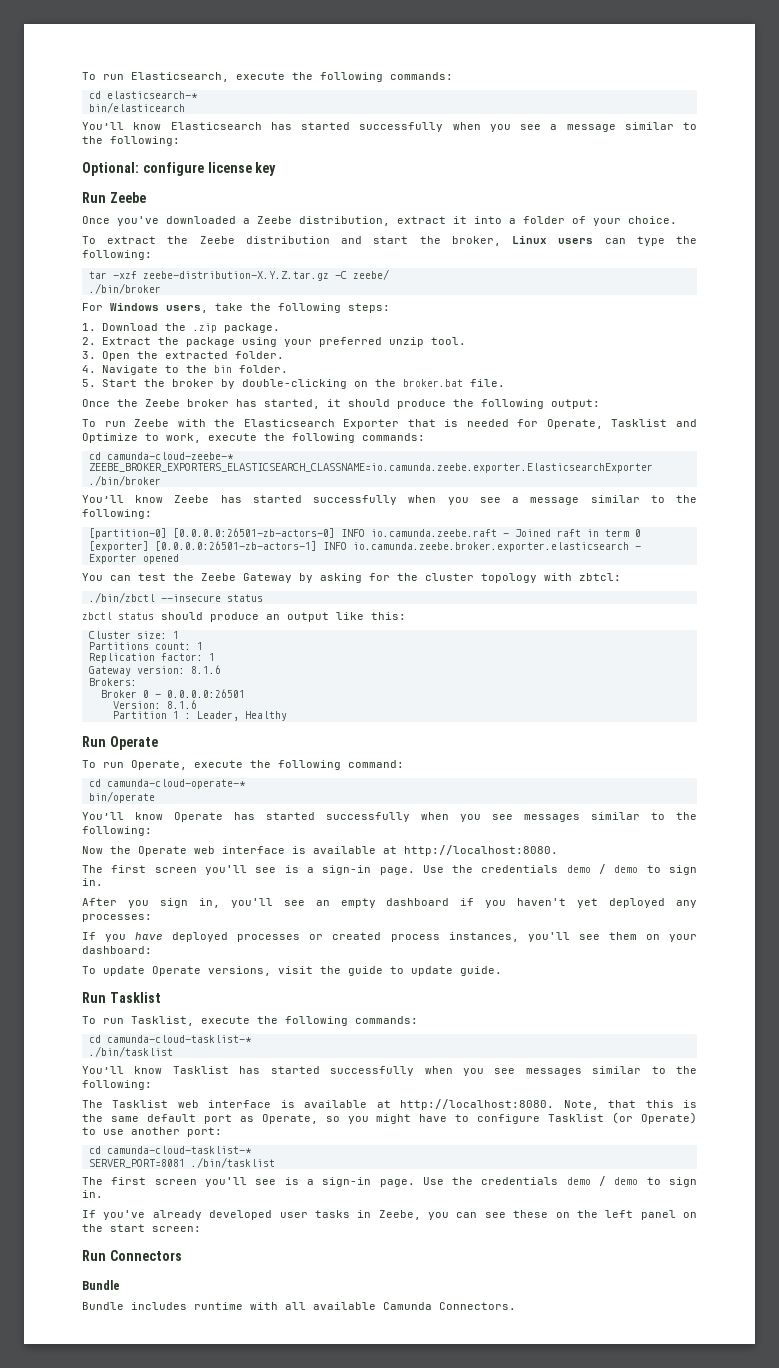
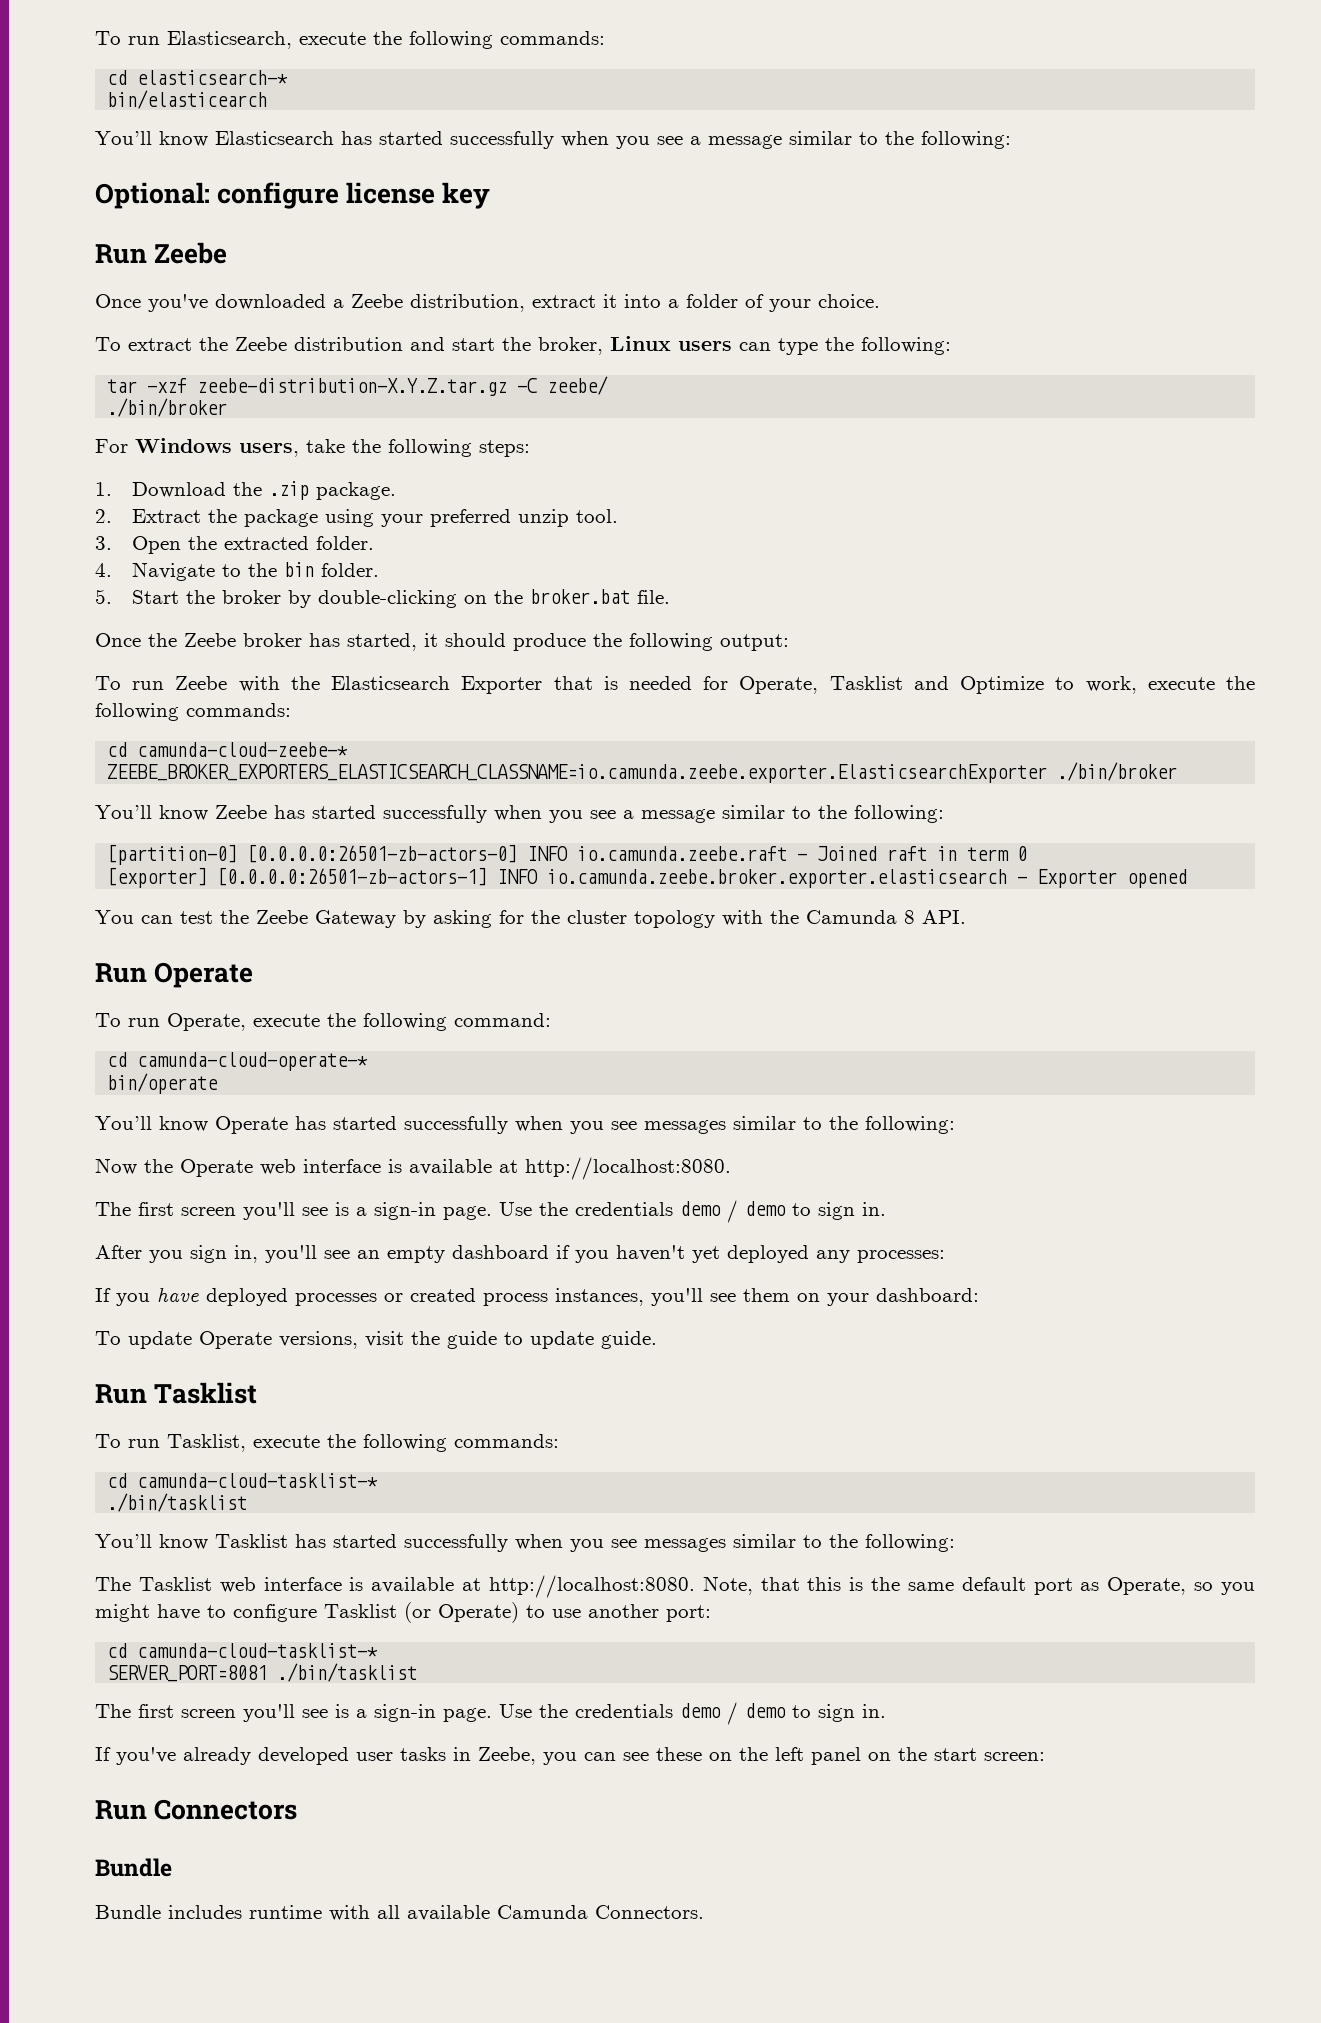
[579,573,621,581] [88,592,263,603] [82,612,406,622] [88,631,179,639] [88,642,203,650] [88,653,215,663] [88,665,221,676] [88,678,137,686] [100,689,245,698] [112,700,197,709] [112,711,287,721] zbtcl: // ./bin/zbctl --insecure status // zbctl status should produce an output like this: // Cluster size: 1 // Partitions count: 1 // Replication factor: 1 // Gateway version: 8.1.6 // Brokers: // Broker 0 - 0.0.0.0:26501 // Version: 8.1.6 // Partition 1 : Leader, Healthy -> [770,910,966,924] the Camunda 8 API.

